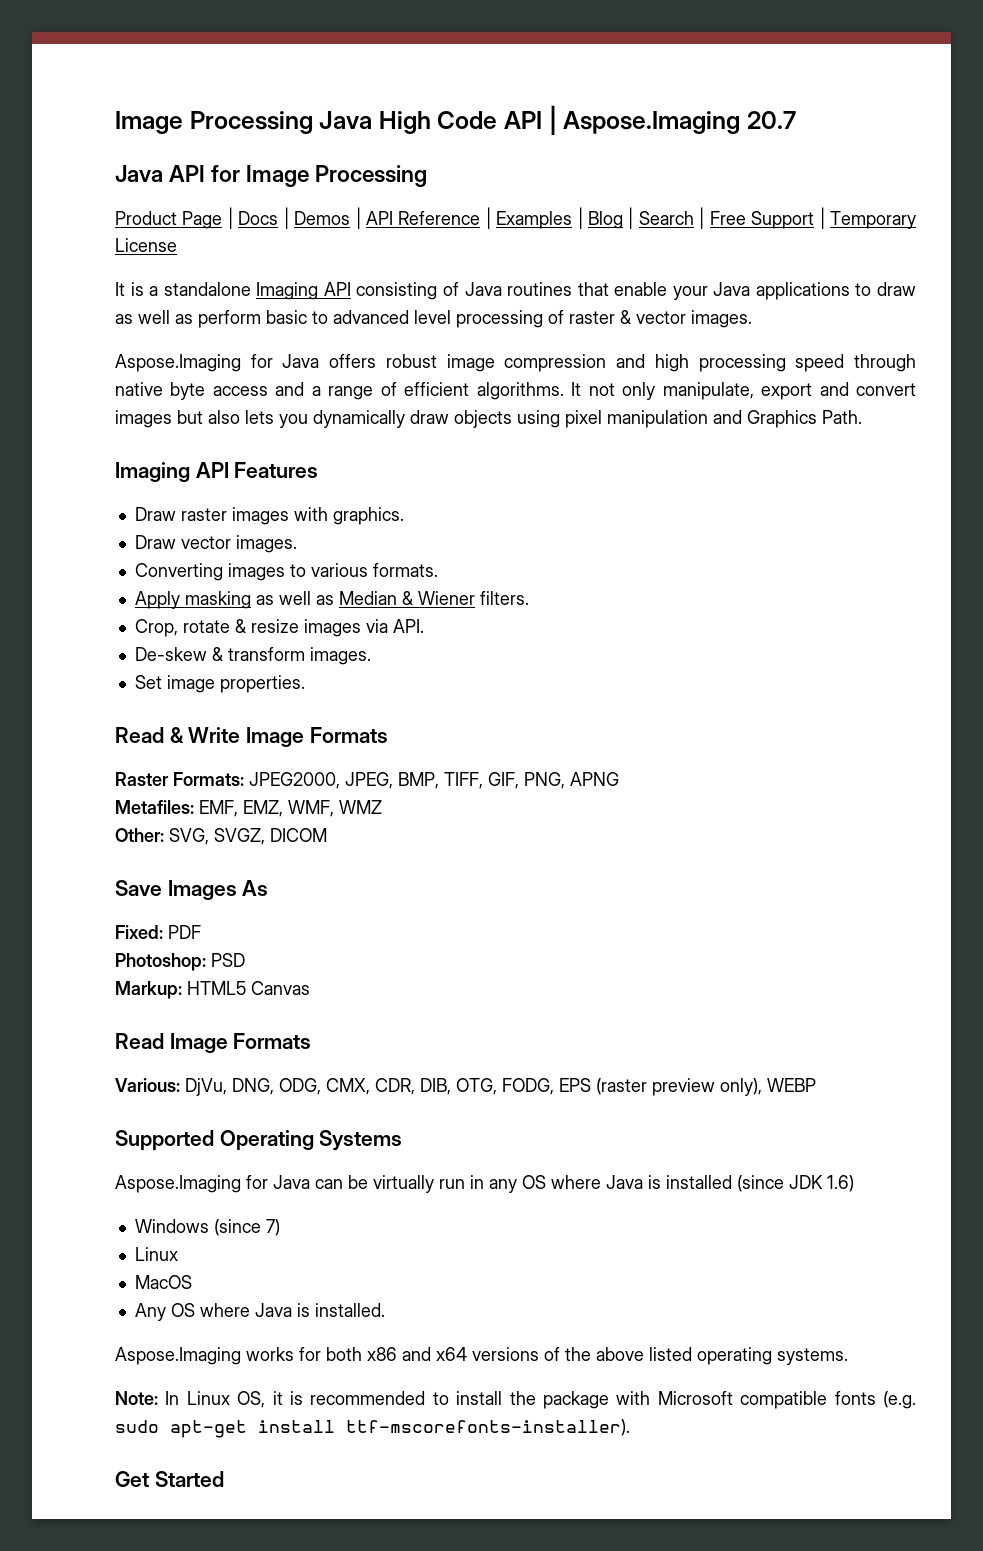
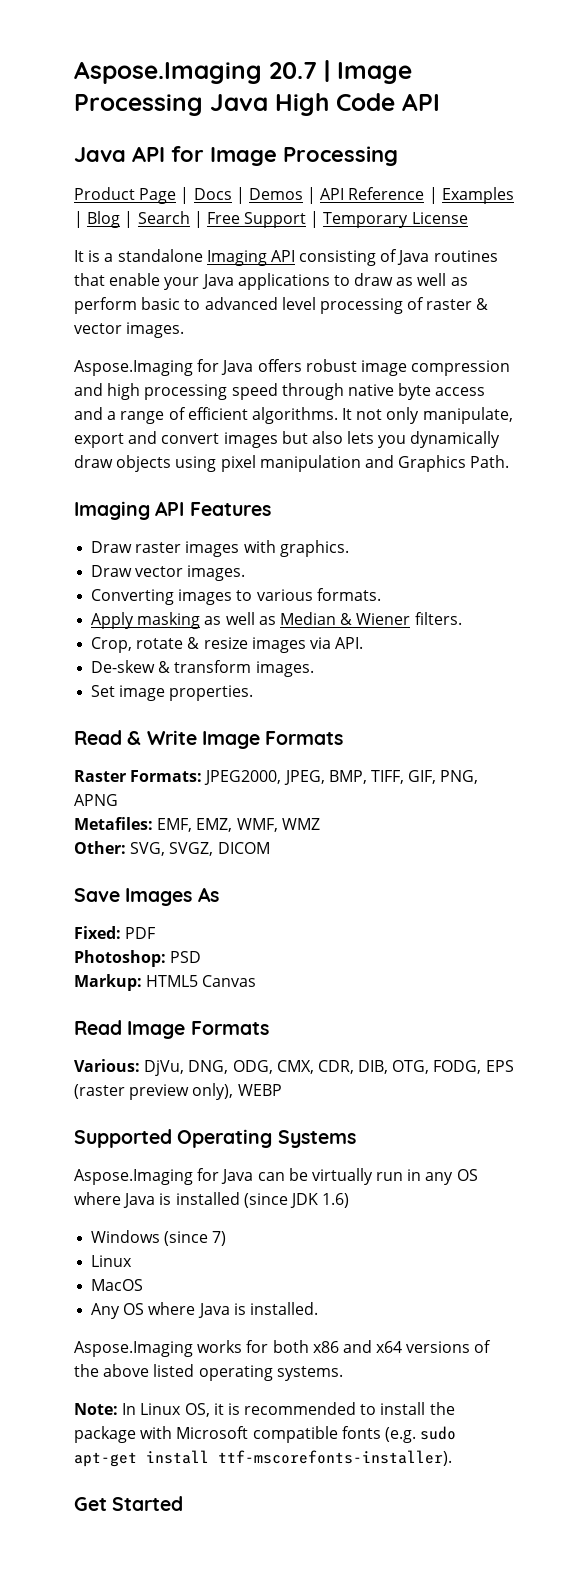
(115, 122) none -> [74,60,330,84] Aspose.Imaging 20.7 |
[548,105,796,135] | Aspose.Imaging 20.7 -> (440, 102) none

